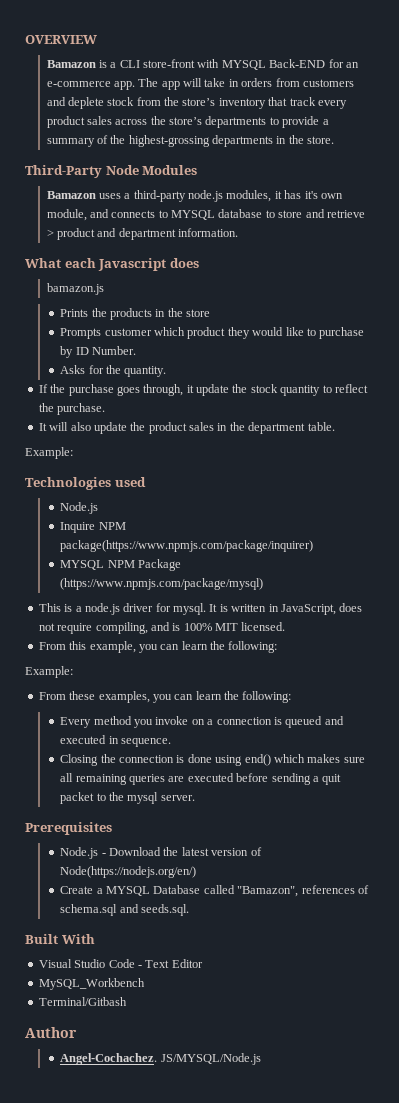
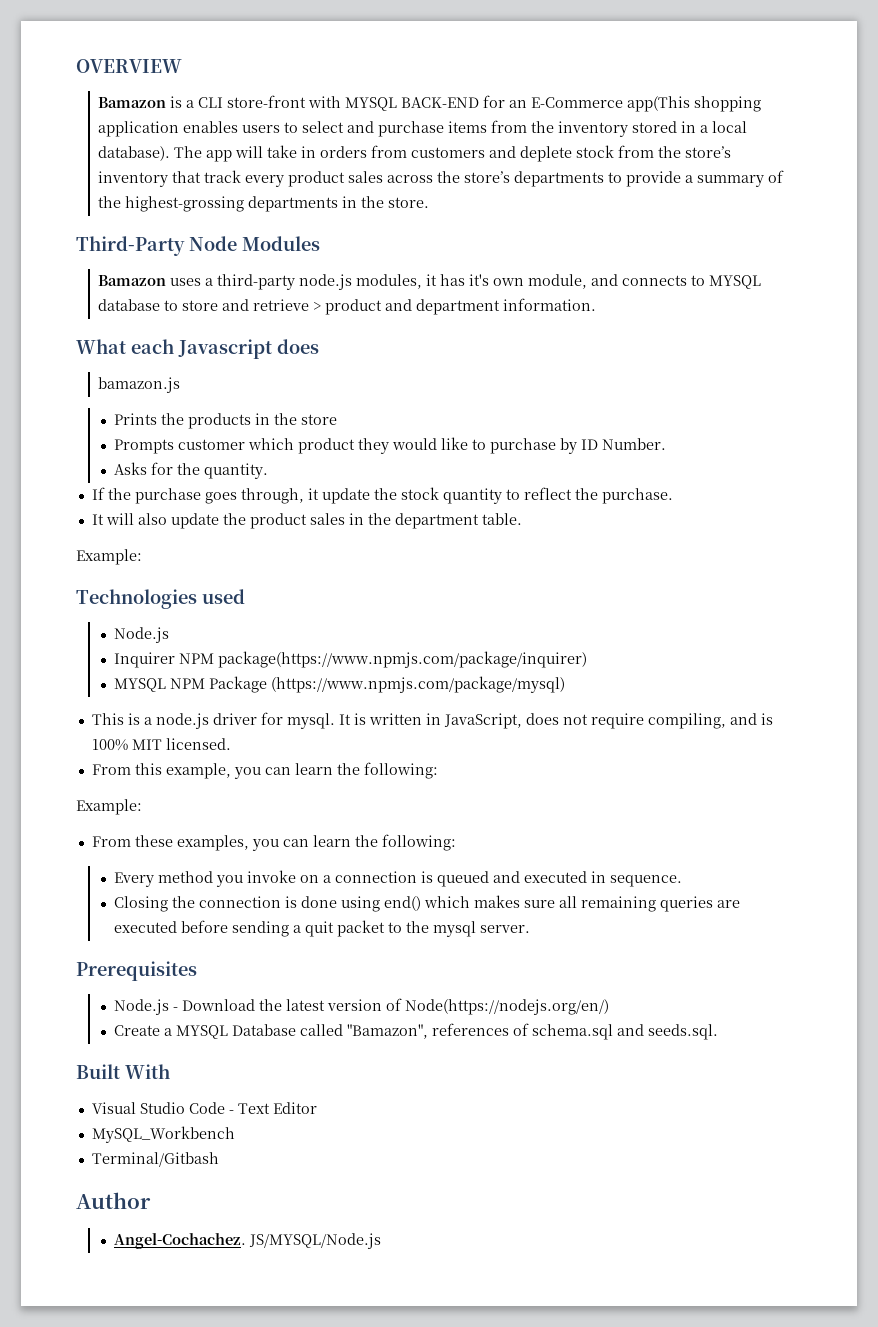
[269,59,326,68] Back-END -> [401,97,480,108] BACK-END
[46,81,135,90] e-commerce app. -> [531,96,762,112] [98,120,748,137] [98,146,171,161] E-Commerce app(This shopping application enables users to select and purchase items from the inventory stored in a local database).
[60,522,96,533] Inquire -> [114,652,176,668] Inquirer

